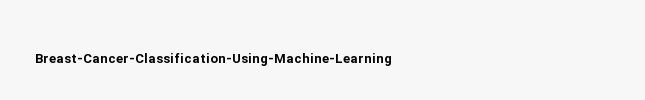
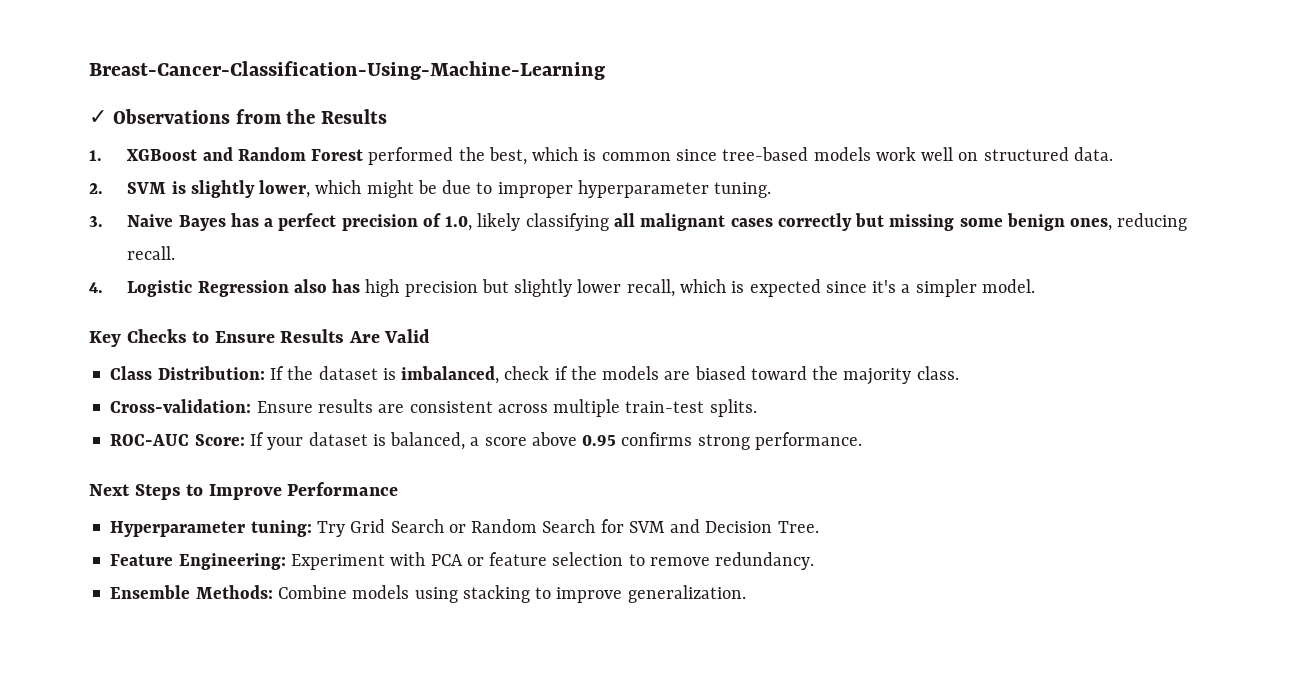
(392, 59) none -> [89,109,388,124] [89,147,1113,165] [89,180,772,198] [89,213,1188,231] [127,246,176,260] [89,279,1035,297] [89,329,431,347] [110,366,959,385] [110,399,757,417] [110,432,862,450] [89,482,399,500] [110,519,819,537] [110,552,815,570] [110,585,746,603] // ✓ Observations from the Results // 1. XGBoost and Random Forest performed the best, which is common since tree-based models work well on structured data. // 2. SVM is slightly lower, which might be due to improper hyperparameter tuning. // 3. Naive Bayes has a perfect precision of 1.0, likely classifying all malignant cases correctly but missing some benign ones, reducing recall. // 4. Logistic Regression also has high precision but slightly lower recall, which is expected since it's a simpler model. // Key Checks to Ensure Results Are Valid // Class Distribution: If the dataset is imbalanced, check if the models are biased toward the majority class. // Cross-validation: Ensure results are consistent across multiple train-test splits. // ROC-AUC Score: If your dataset is balanced, a score above 0.95 confirms strong performance. // Next Steps to Improve Performance // Hyperparameter tuning: Try Grid Search or Random Search for SVM and Decision Tree. // Feature Engineering: Experiment with PCA or feature selection to remove redundancy. // Ensemble Methods: Combine models using stacking to improve generalization.

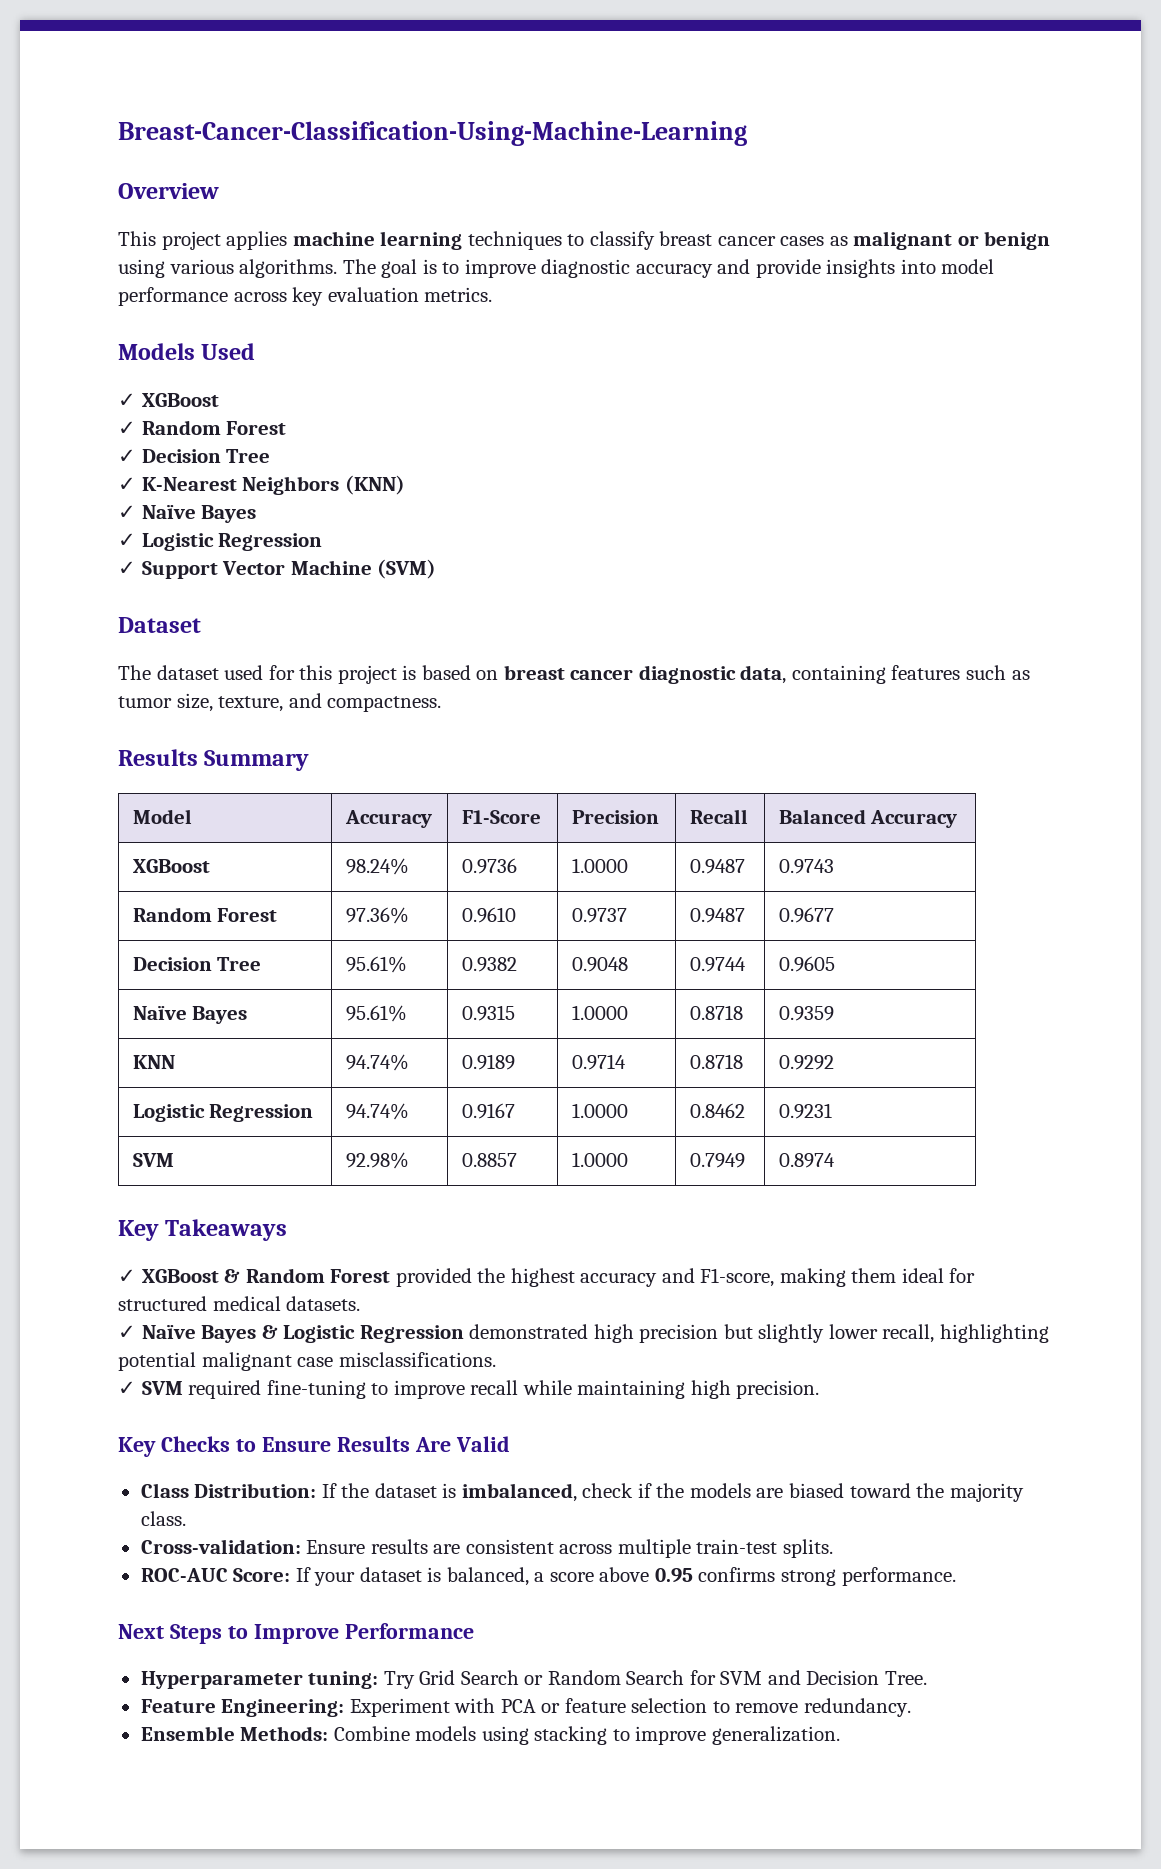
[89,109,388,124] [89,147,1113,165] [89,180,772,198] [89,213,1188,231] [127,246,176,260] [89,279,361,297] ✓ Observations from the Results // 1. XGBoost and Random Forest performed the best, which is common since tree-based models work well on structured data. // 2. SVM is slightly lower, which might be due to improper hyperparameter tuning. // 3. Naive Bayes has a perfect precision of 1.0, likely classifying all malignant cases correctly but missing some benign ones, reducing recall. // 4. Logistic Regression also has -> [118,183,219,199] [118,231,1051,250] [118,259,995,278] [118,287,493,306] [118,343,256,360] [118,393,219,407] [118,420,287,435] [118,449,271,463] [118,475,405,495] [118,505,257,523] [118,533,323,551] [118,559,437,579] [118,617,201,633] [118,665,1030,684] [118,693,442,712] [118,749,310,771] [132,809,192,824] [344,810,432,828] [461,810,541,824] [571,810,659,824] [689,809,748,824] [778,809,958,828] [132,859,210,873] [345,858,409,875] [461,858,517,874] [571,858,628,873] [689,859,745,874] [778,859,834,874] [132,907,278,922] [345,907,409,924] [461,907,516,923] [571,908,627,923] [689,908,745,923] [778,907,834,923] [132,957,262,971] [345,956,407,973] [461,957,517,972] [571,957,628,972] [689,957,746,972] [778,956,835,972] [132,1006,248,1024] [345,1005,407,1022] [461,1005,515,1021] [571,1005,628,1020] [689,1005,743,1020] [778,1006,834,1021] [132,1055,175,1069] [345,1054,409,1071] [461,1054,515,1070] [571,1054,626,1070] [689,1054,743,1069] [778,1055,834,1070] [132,1104,314,1122] [345,1103,409,1120] [461,1103,515,1119] [571,1103,628,1118] [689,1103,745,1118] [778,1103,832,1119] [132,1153,174,1167] [345,1152,409,1169] [461,1153,517,1167] [571,1152,628,1167] [689,1153,745,1168] [778,1153,835,1168] [118,1219,288,1241] [118,1268,976,1287] [118,1296,361,1311] [118,1324,589,1343] Overview // This project applies machine learning techniques to classify breast cancer cases as malignant or benign using various algorithms. The goal is to improve diagnostic accuracy and provide insights into model performance across key evaluation metrics. // Models Used // ✓ XGBoost // ✓ Random Forest // ✓ Decision Tree // ✓ K-Nearest Neighbors (KNN) // ✓ Naïve Bayes // ✓ Logistic Regression // ✓ Support Vector Machine (SVM) // Dataset // The dataset used for this project is based on breast cancer diagnostic data, containing features such as tumor size, texture, and compactness. // Results Summary // Model | Accuracy | F1-Score | Precision | Recall | Balanced Accuracy // XGBoost | 98.24% | 0.9736 | 1.0000 | 0.9487 | 0.9743 // Random Forest | 97.36% | 0.9610 | 0.9737 | 0.9487 | 0.9677 // Decision Tree | 95.61% | 0.9382 | 0.9048 | 0.9744 | 0.9605 // Naïve Bayes | 95.61% | 0.9315 | 1.0000 | 0.8718 | 0.9359 // KNN | 94.74% | 0.9189 | 0.9714 | 0.8718 | 0.9292 // Logistic Regression | 94.74% | 0.9167 | 1.0000 | 0.8462 | 0.9231 // SVM | 92.98% | 0.8857 | 1.0000 | 0.7949 | 0.8974 // Key Takeaways // ✓ XGBoost & Random Forest provided the highest accuracy and F1-score, making them ideal for structured medical datasets. // ✓ Naïve Bayes & Logistic Regression demonstrated
[679,279,1035,297] which is expected since it's a simpler model. -> [939,1324,1049,1343] [118,1352,496,1371] [118,1380,820,1399] highlighting potential malignant case misclassifications. // ✓ SVM required fine-tuning to improve recall while maintaining high precision.

